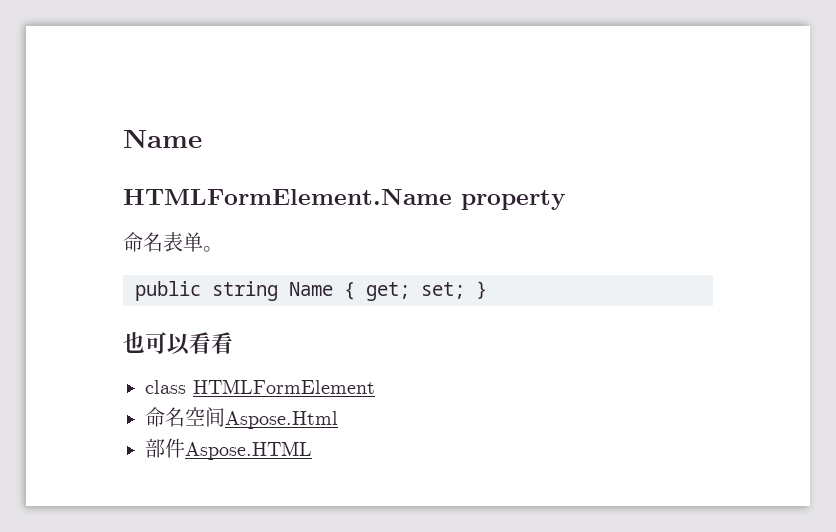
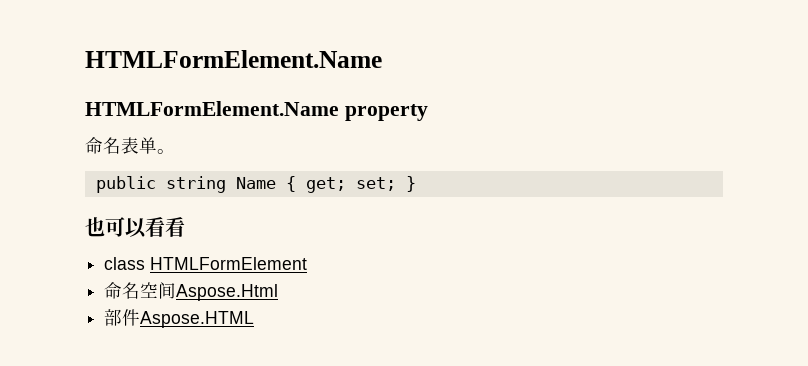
[123,129,202,148] Name -> [85,50,382,68] HTMLFormElement.Name

